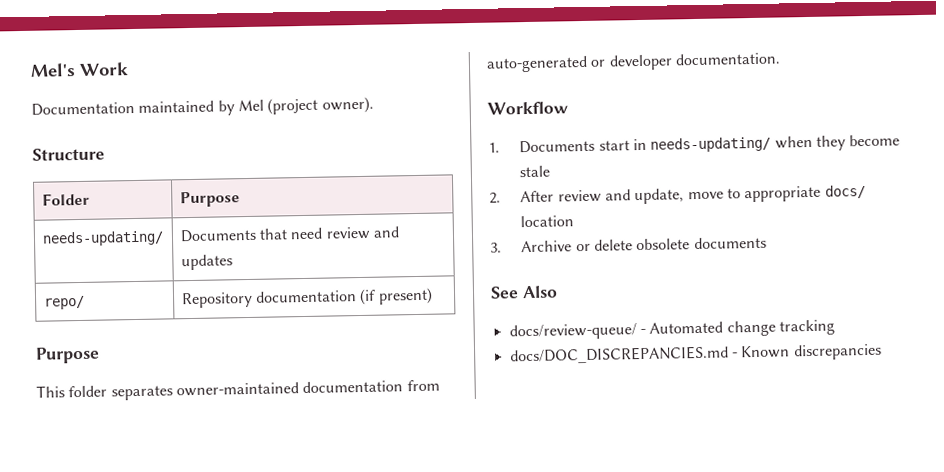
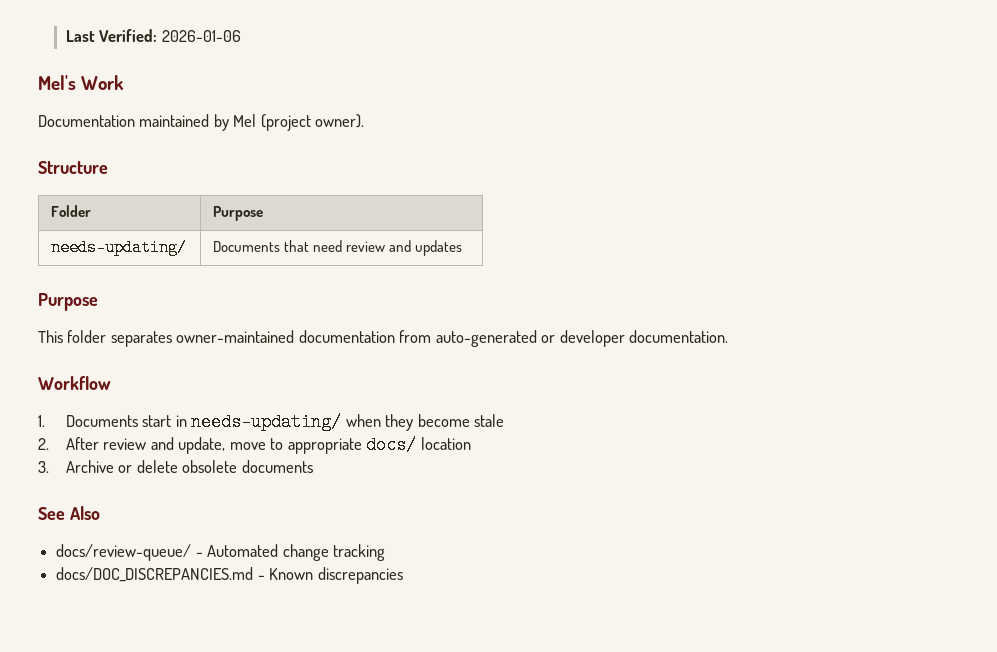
(30, 70) none -> [66,29,241,42] Last Verified: 2026-01-06 //
[43,295,85,310] [180,287,433,309] // repo/ | Repository documentation (if present) -> (463, 248) none

